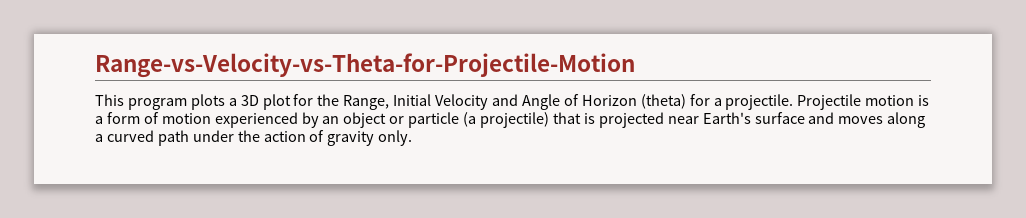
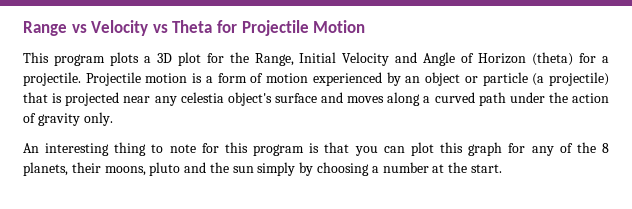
[95,53,635,78] Range-vs-Velocity-vs-Theta-for-Projectile-Motion -> [23,20,366,36] Range vs Velocity vs Theta for Projectile Motion
[702,112,751,124] Earth's -> [154,92,272,106] any celestia object's
(413, 138) none -> [23,142,609,156] [23,162,502,176] // An interesting thing to note for this program is that you can plot this graph for any of the 8 planets, their moons, pluto and the sun simply by choosing a number at the start.

